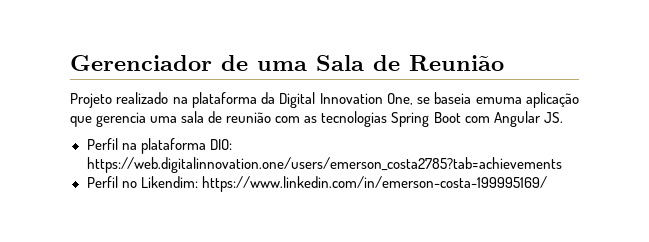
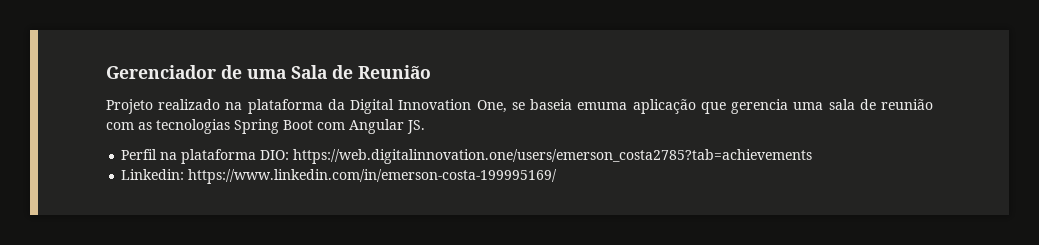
[86,176,198,188] Perfil no Likendim: -> [121,169,185,180] Linkedin:

